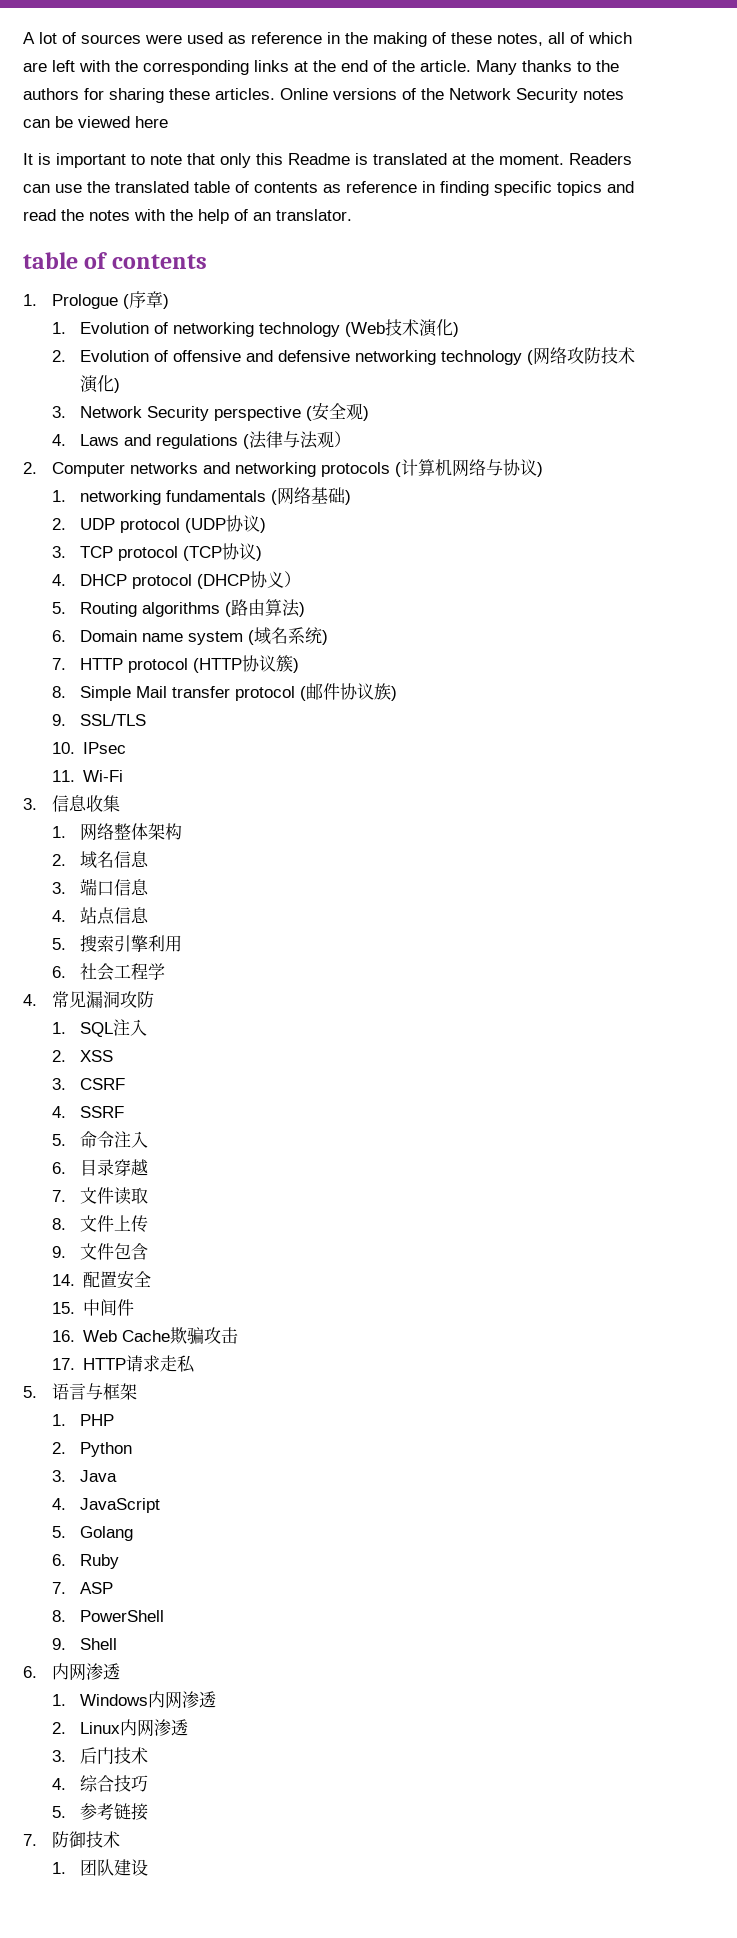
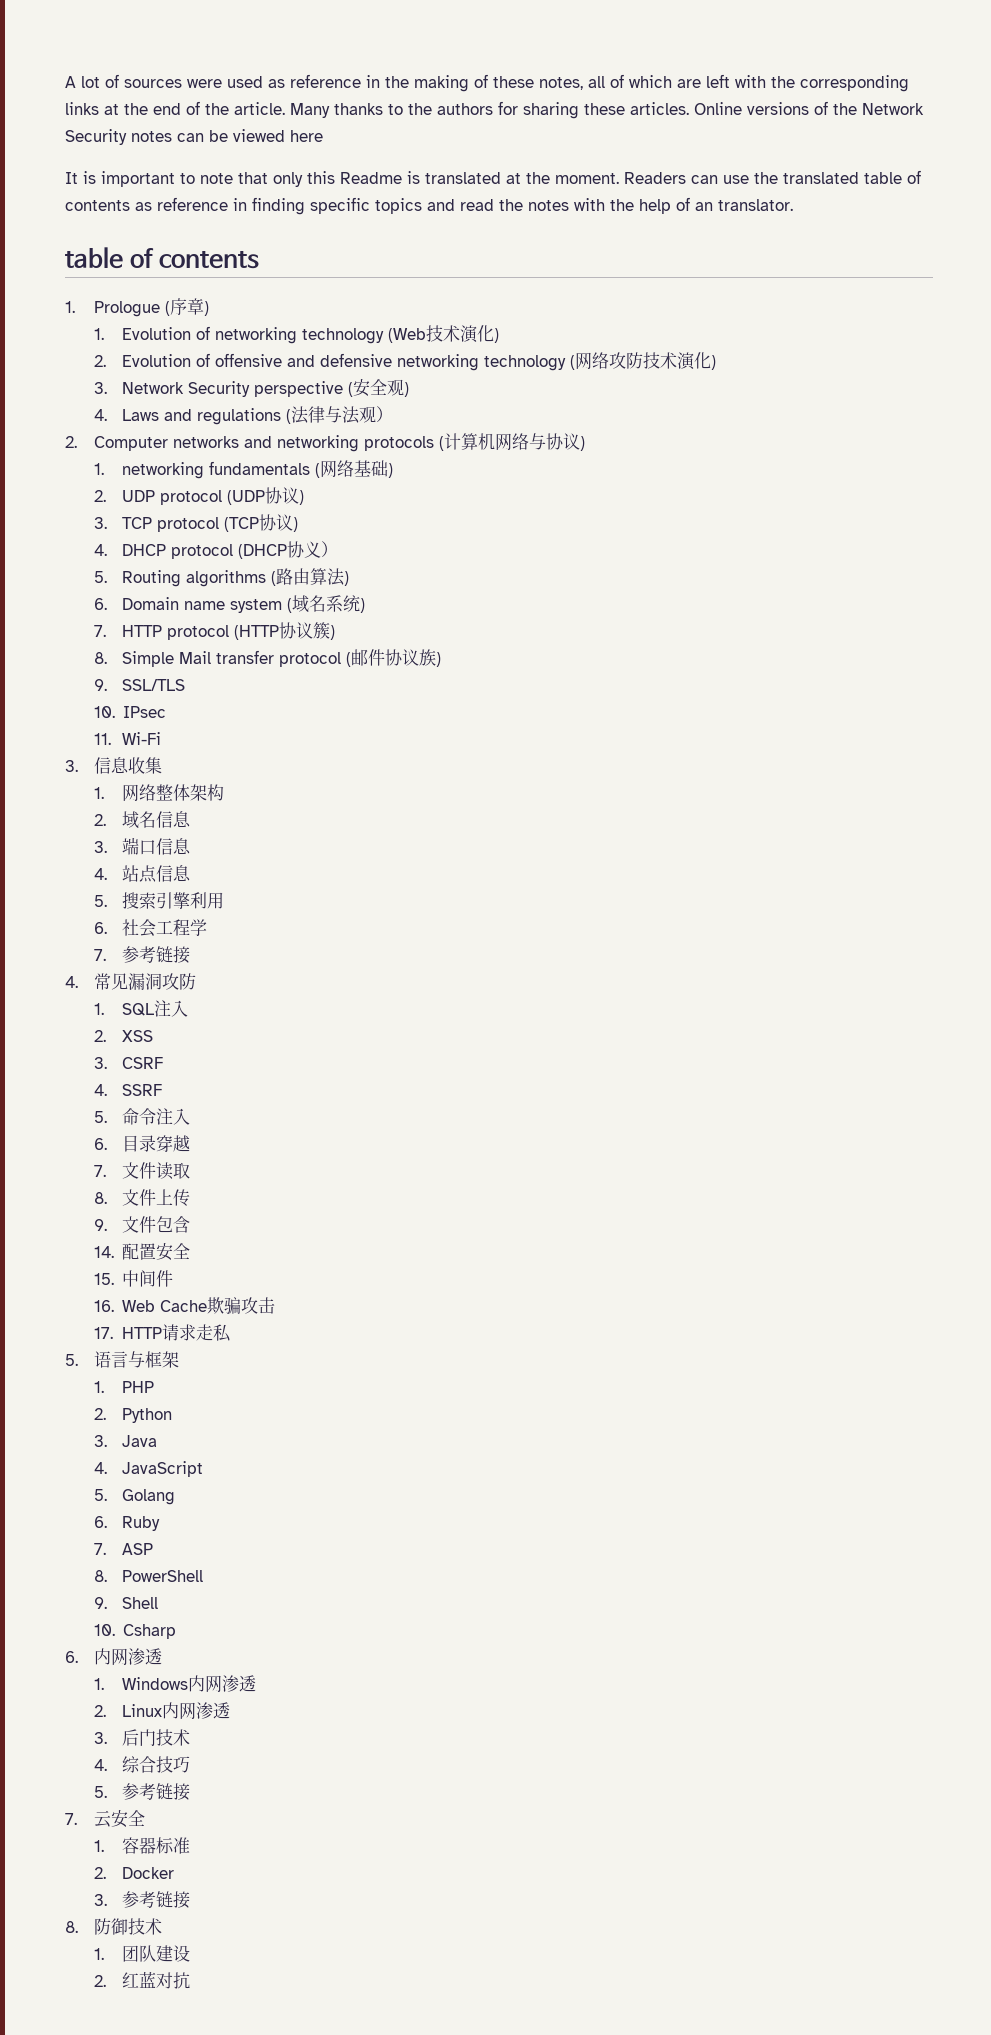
(166, 971) none -> [93,946,191,964] // 7.参考链接
(118, 1644) none -> [93,1624,177,1639] // 10. Csharp
(37, 1840) none -> [93,1810,145,1828] [93,1837,191,1854] [93,1867,175,1879] [93,1891,191,1909] [65,1921,78,1933] 云安全 // 1.容器标准 // 2. Docker // 3.参考链接 // 8.
(149, 1867) none -> [93,1971,191,1989] // 2.红蓝对抗

